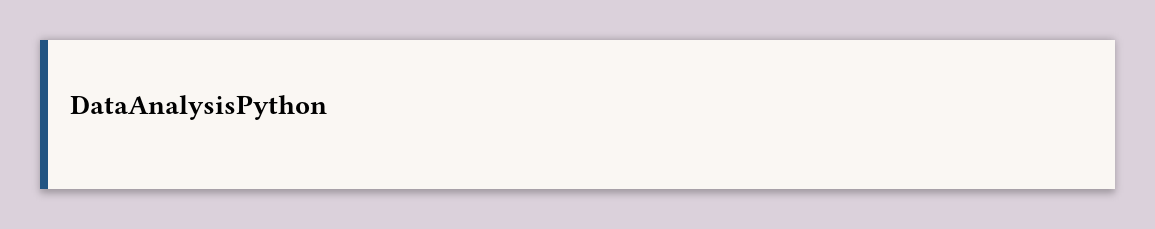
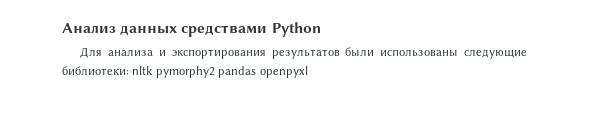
[70,95,327,120] DataAnalysisPython -> [62,22,321,37] [80,47,527,59] [62,66,308,78] Анализ данных средствами Python // Для анализа и экспортирования результатов были использованы следующие библиотеки: nltk pymorphy2 pandas openpyxl

